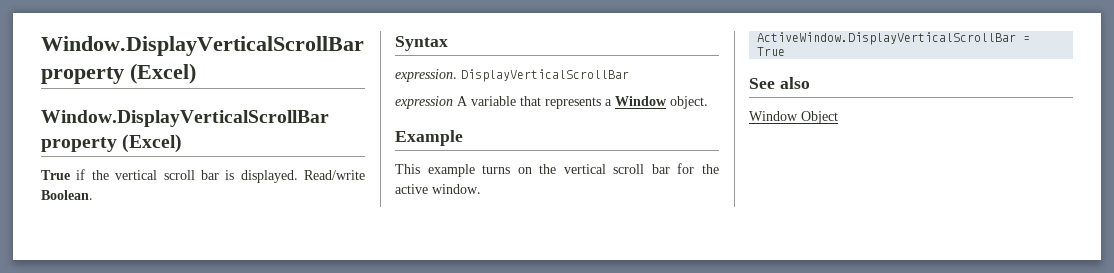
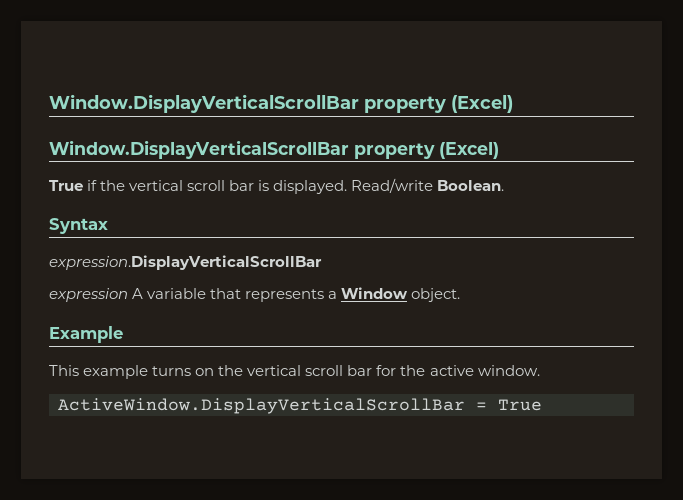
[395,69,629,82] expression. DisplayVerticalScrollBar -> [49,255,322,270] expression.DisplayVerticalScrollBar
[749,77,810,89] [749,111,838,124] // See also // Window Object -> (542, 405) none

